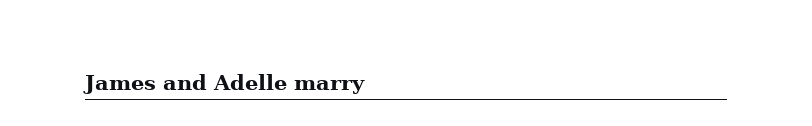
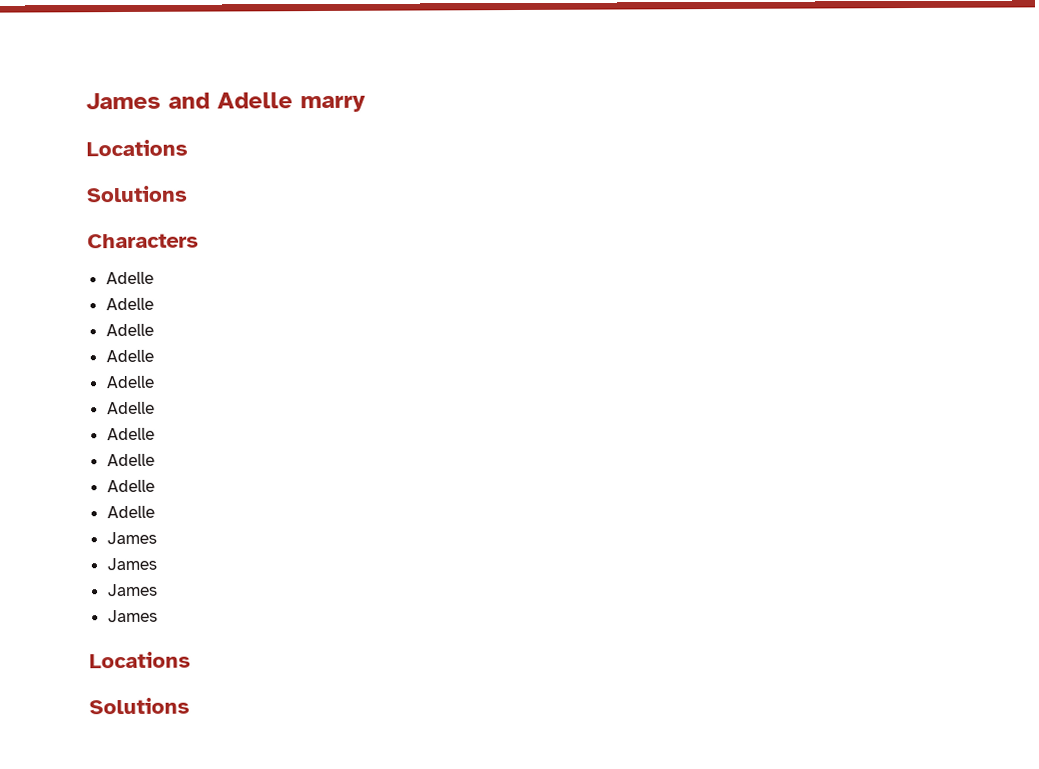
(365, 87) none -> [86,139,188,157] [86,185,188,203] [87,233,199,249] [105,271,154,285] [105,297,154,311] [105,323,154,337] [105,349,154,363] [105,375,155,389] [106,401,155,415] [106,427,155,441] [106,453,155,467] [106,479,155,493] [106,505,155,519] [106,531,157,545] [106,557,157,571] [107,583,158,597] [107,609,158,623] [89,651,191,669] [89,697,190,715] // Locations // Solutions // Characters // Adelle // Adelle // Adelle // Adelle // Adelle // Adelle // Adelle // Adelle // Adelle // Adelle // James // James // James // James // Locations // Solutions

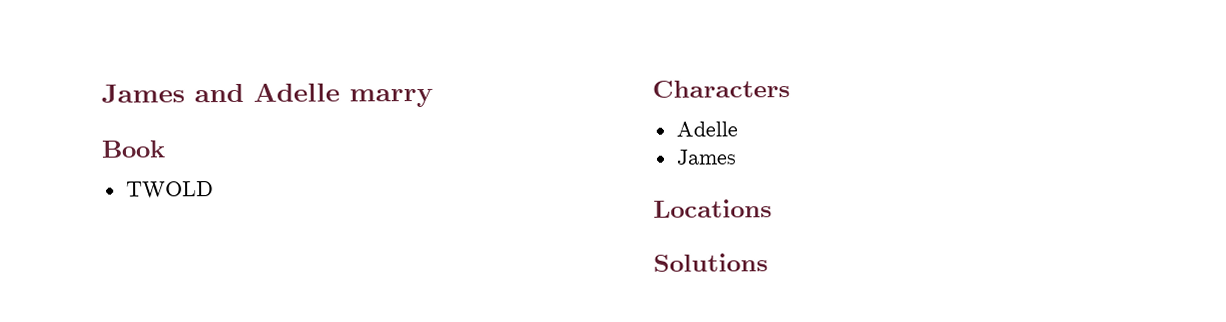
[86,139,188,157] [86,185,188,203] Locations // Solutions -> [101,140,165,158] [125,181,214,199] Book // TWOLD
[105,297,154,311] [105,323,154,337] [105,349,154,363] [105,375,155,389] [106,401,155,415] [106,427,155,441] [106,453,155,467] [106,479,155,493] [106,505,155,519] [106,531,157,545] [106,557,157,571] [107,583,158,597] // Adelle // Adelle // Adelle // Adelle // Adelle // Adelle // Adelle // Adelle // Adelle // James // James // James -> (738, 129) none

